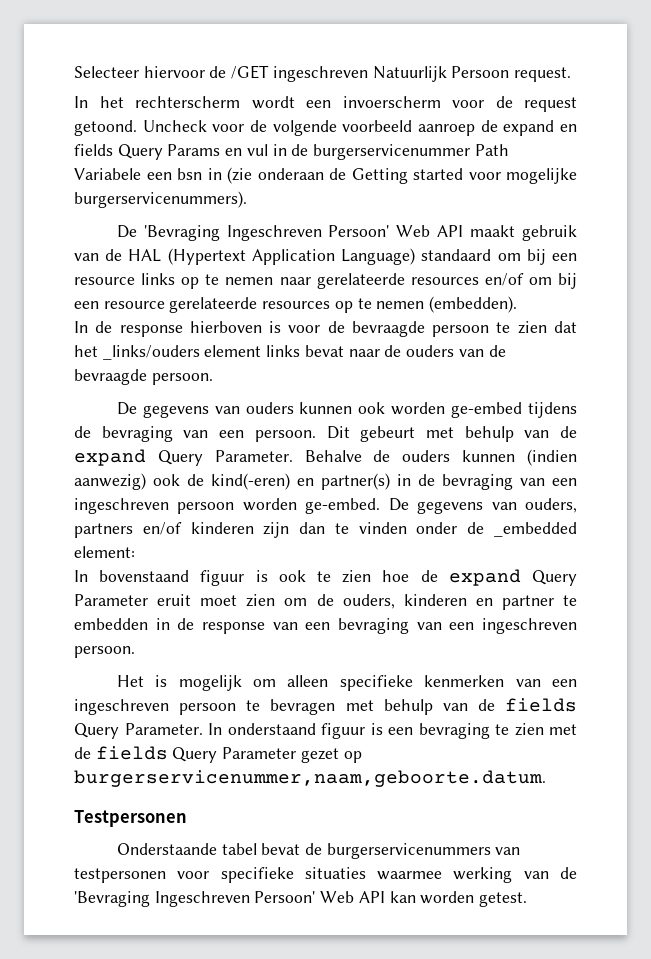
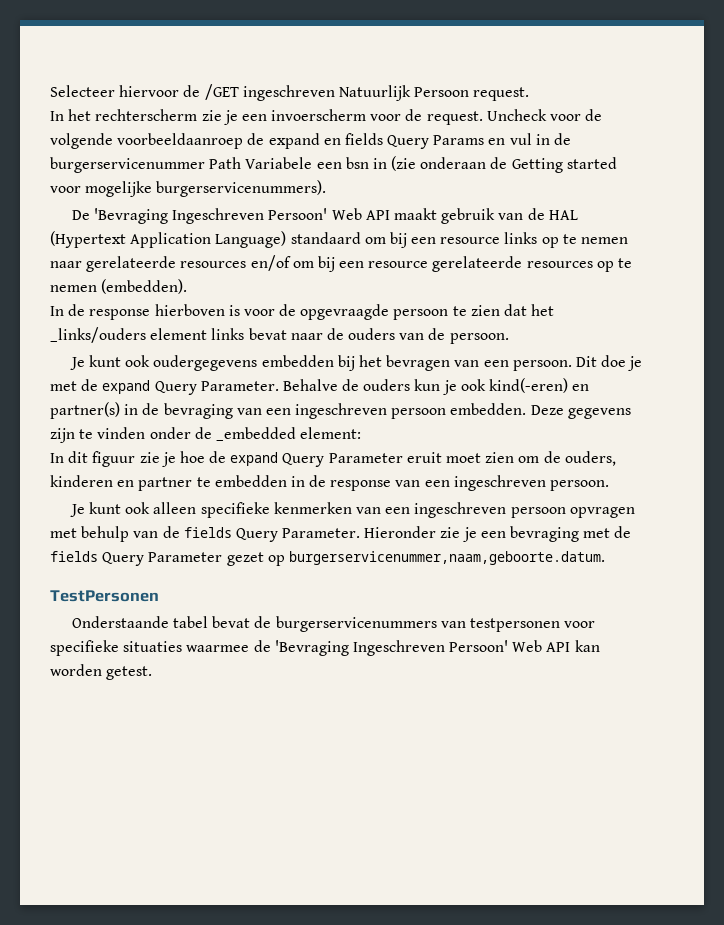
[251,96,295,109] wordt -> [201,110,238,125] zie je
[524,97,577,112] [74,120,137,136] request getoond. -> [426,111,483,125] request.
[342,120,475,136] voorbeeld aanroep -> [117,133,244,149] voorbeeldaanroep
[351,321,425,337] bevraagde -> [300,304,390,320] opgevraagde
[74,369,213,385] [116,402,577,418] [74,426,550,442] bevraagde persoon. // De gegevens van ouders kunnen ook worden ge-embed tijdens de bevraging van een persoon. Dit gebeurt met behulp van -> [449,333,509,344] [69,355,643,371] [50,381,77,391] persoon. // Je kunt ook oudergegevens embedden bij het bevragen van een persoon. Dit doe je met
[462,449,577,466] [74,473,204,490] kunnen (indien aanwezig) ook de -> [414,379,486,395] kun je ook
[242,498,578,514] [74,522,326,538] worden ge-embed. De gegevens van ouders, partners en/of kinderen zijn dan -> [450,403,631,419] [50,428,75,443] embedden. Deze gegevens zijn
[99,570,372,586] bovenstaand figuur is ook te zien -> [68,451,176,467] dit figuur zie je
[338,618,475,634] bevraging van een -> (450, 483) none
[116,675,277,691] Het is mogelijk om -> [69,502,151,517] Je kunt ook
[246,699,336,715] te bevragen -> [569,507,635,518] opvragen
[208,723,544,739] In onderstaand figuur is een bevraging te zien -> [364,526,580,542] Hieronder zie je een bevraging
[74,810,187,827] Testpersonen -> [50,590,159,602] TestPersonen
[453,867,549,883] werking van -> (250, 648) none

